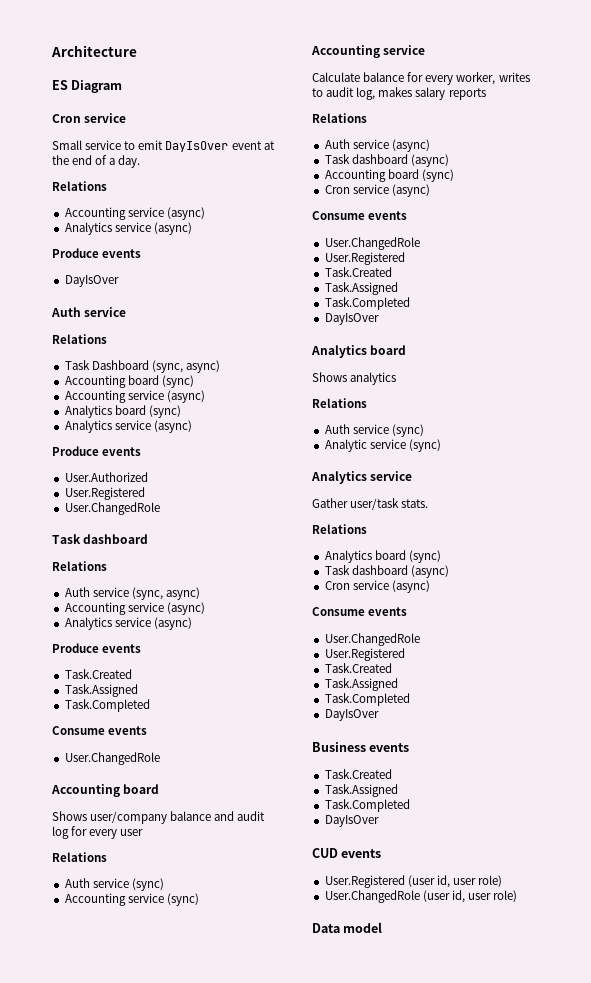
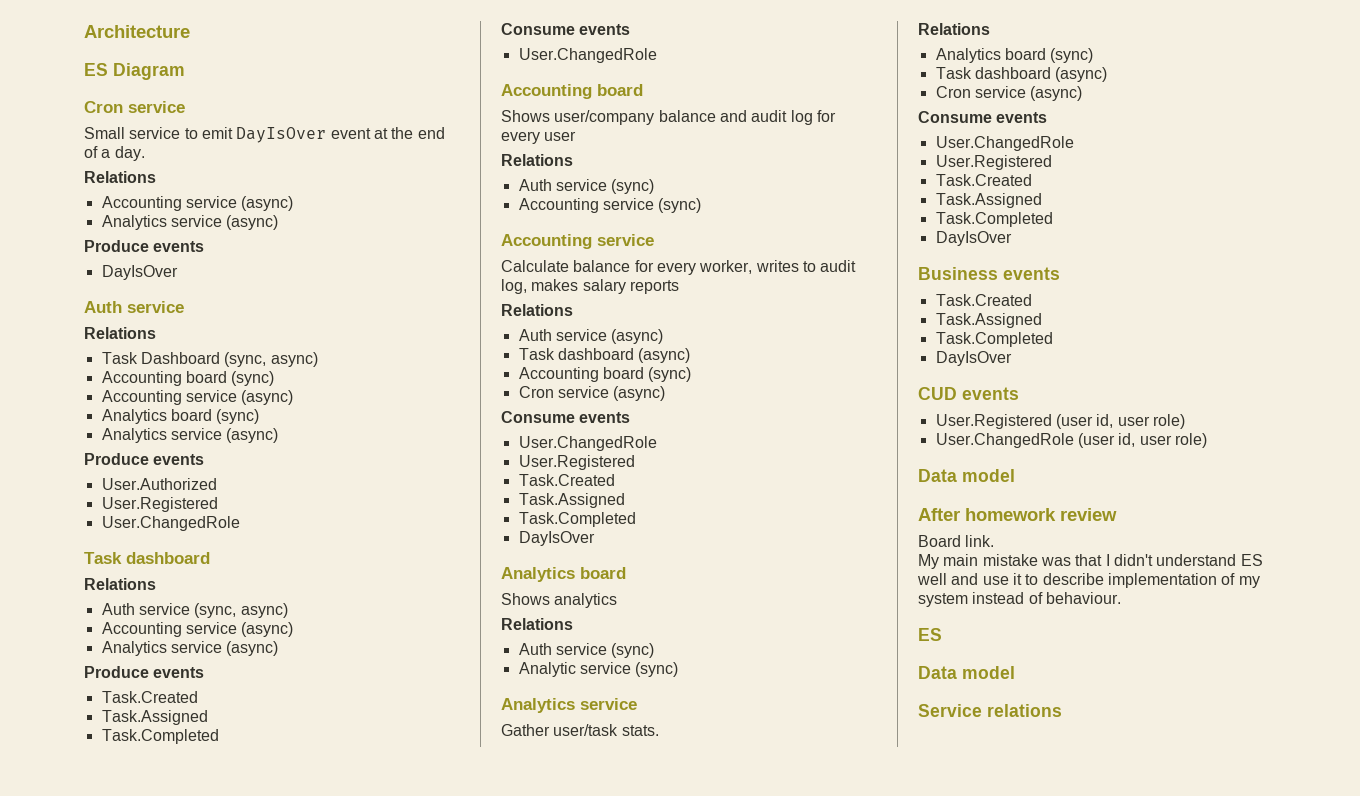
(383, 927) none -> [918,508,1117,521] [918,535,995,547] [918,554,1263,569] [917,573,1260,588] [918,592,1121,607] [918,628,942,641] [918,666,1015,679] [918,704,1062,717] // After homework review // Board link. // My main mistake was that I didn't understand ES well and use it to describe implementation of my system instead of behaviour. // ES // Data model // Service relations

